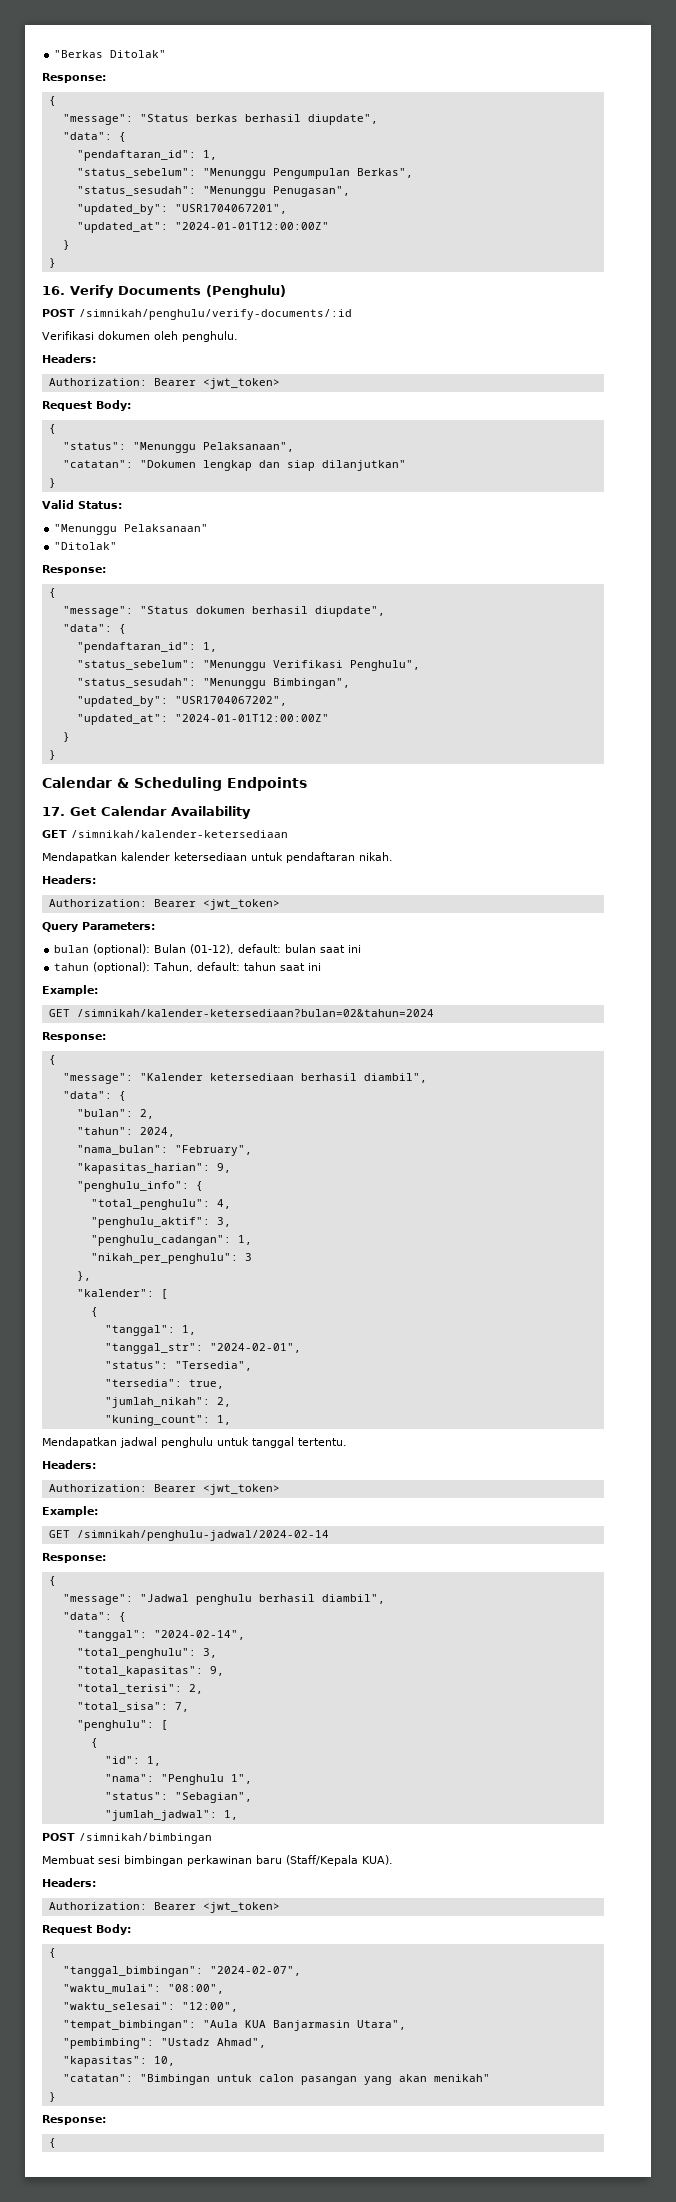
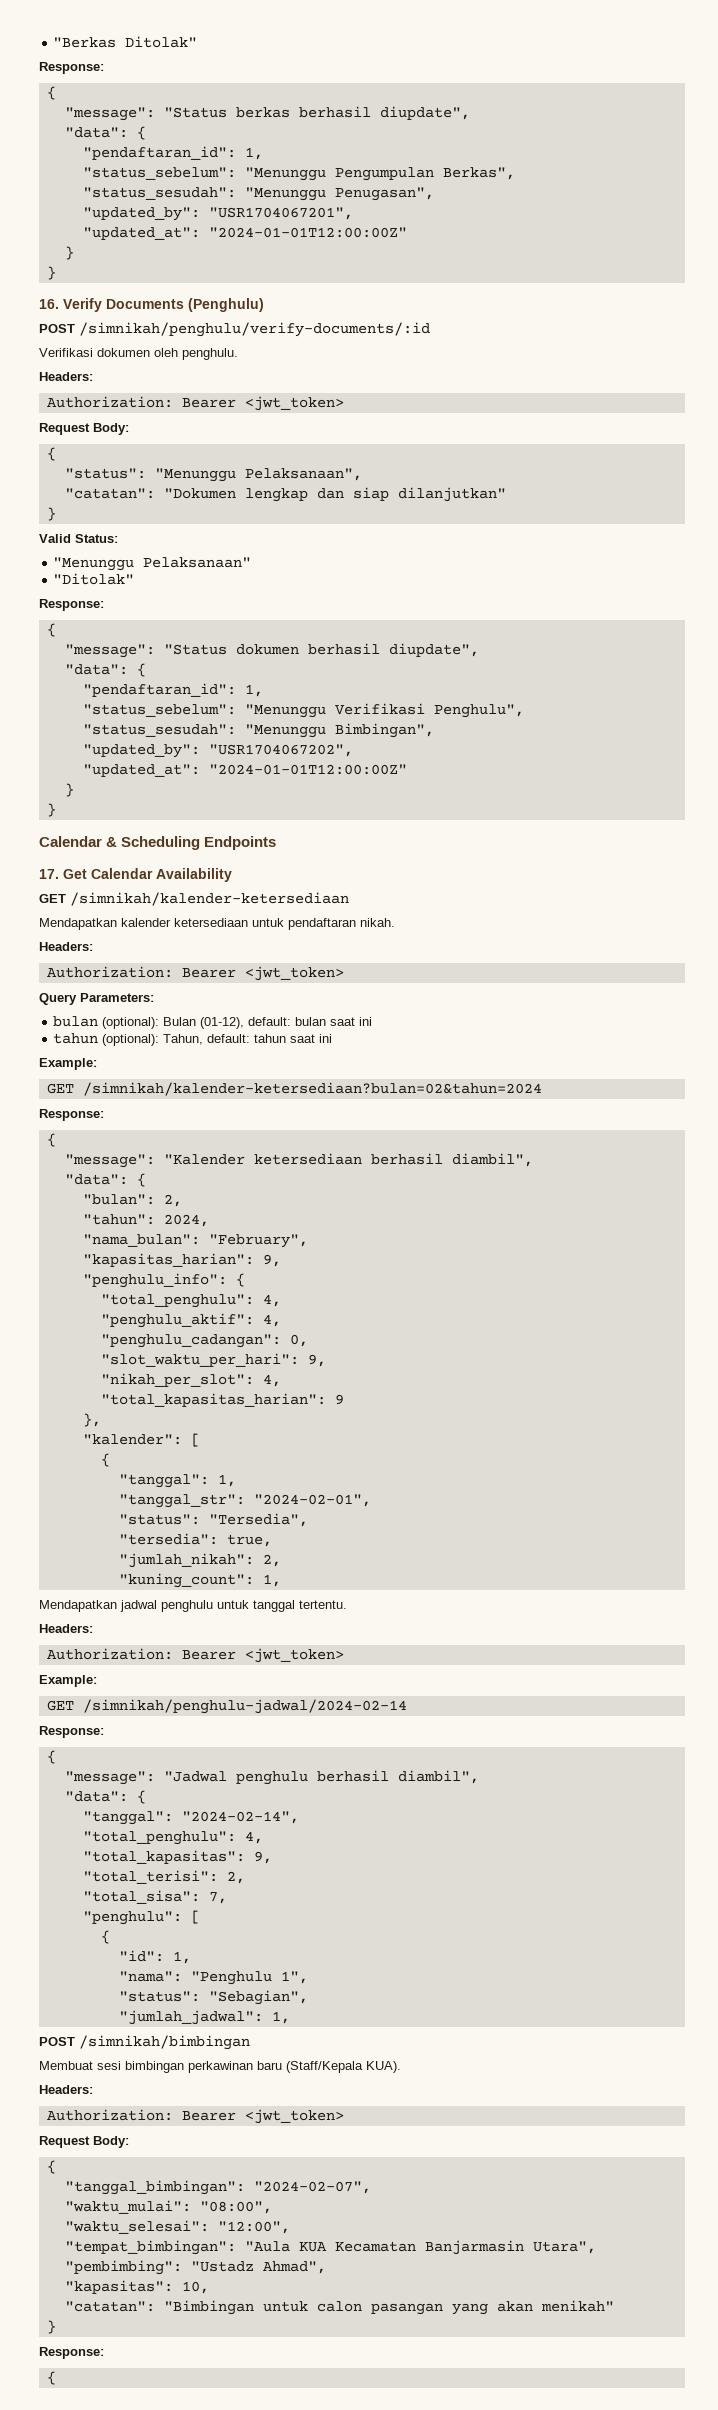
[216,1217,231,1227] 3, -> [262,1314,281,1327] 4,
[237,1235,252,1245] [90,1253,252,1264] 1, // "nikah_per_penghulu": 3 -> [289,1334,308,1347] [100,1353,326,1367] [100,1373,281,1387] [100,1393,344,1407] 0, // "slot_waktu_per_hari": 9, // "nikah_per_slot": 4, // "total_kapasitas_harian": 9
[202,1648,217,1658] 3, -> [244,1831,263,1844] 4,
(266, 2024) none -> [334,2241,416,2252] Kecamatan

